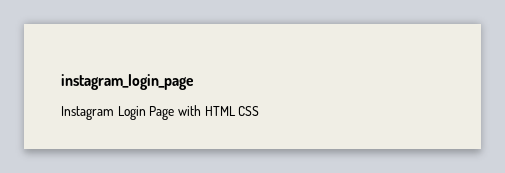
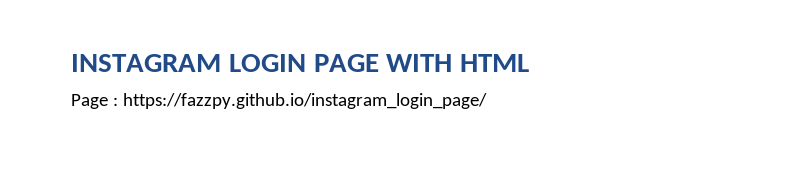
[61,74,194,90] [61,105,260,120] instagram_login_page // Instagram Login Page with HTML CSS -> [71,54,530,72] [71,93,487,109] INSTAGRAM LOGIN PAGE WITH HTML // Page : https://fazzpy.github.io/instagram_login_page/

